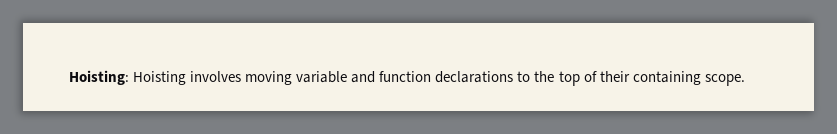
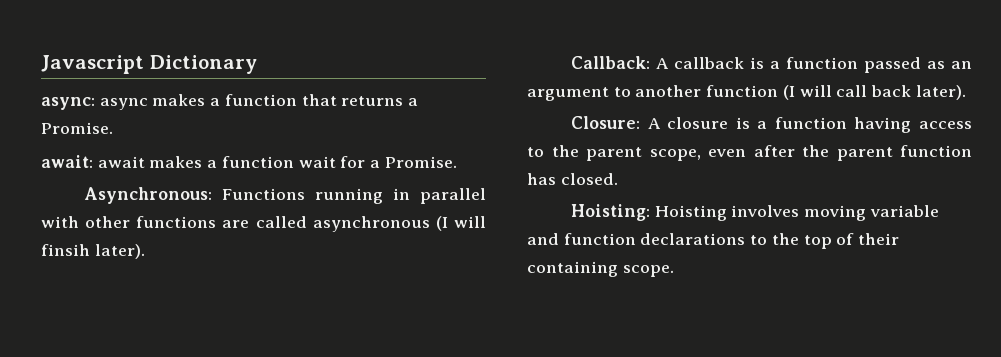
(69, 77) none -> [41,55,257,74] [41,94,419,110] [41,122,113,134] [41,155,457,168] [84,187,486,204] [41,216,487,232] [41,244,145,259] [571,56,972,73] [527,85,966,101] [571,116,972,133] [527,145,972,161] [527,173,618,185] Javascript Dictionary // async: async makes a function that returns a Promise. // await: await makes a function wait for a Promise. // Asynchronous: Functions running in parallel with other functions are called asynchronous (I will finsih later). // Callback: A callback is a function passed as an argument to another function (I will call back later). // Closure: A closure is a function having access to the parent scope, even after the parent function has closed. //

